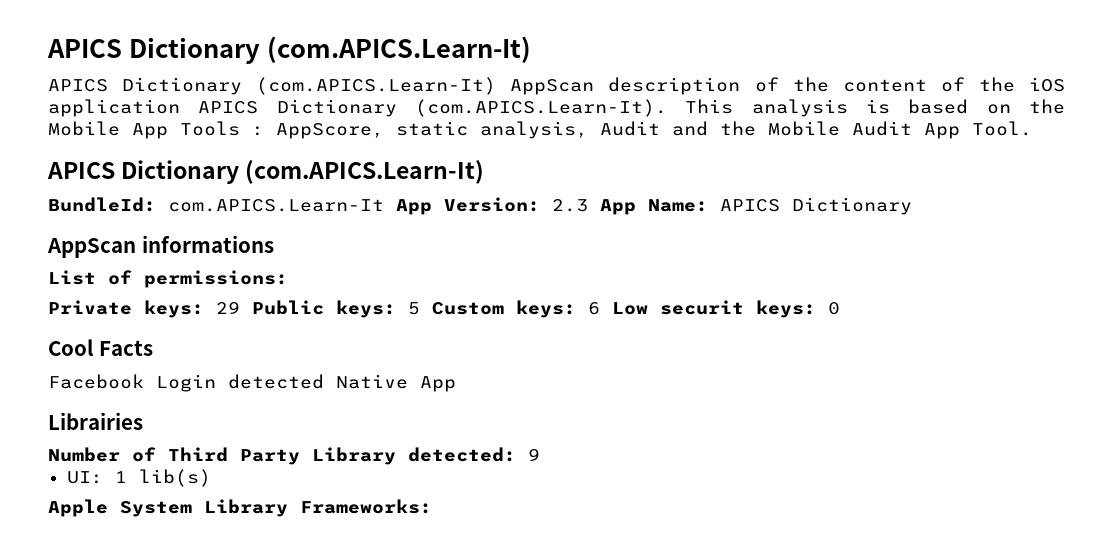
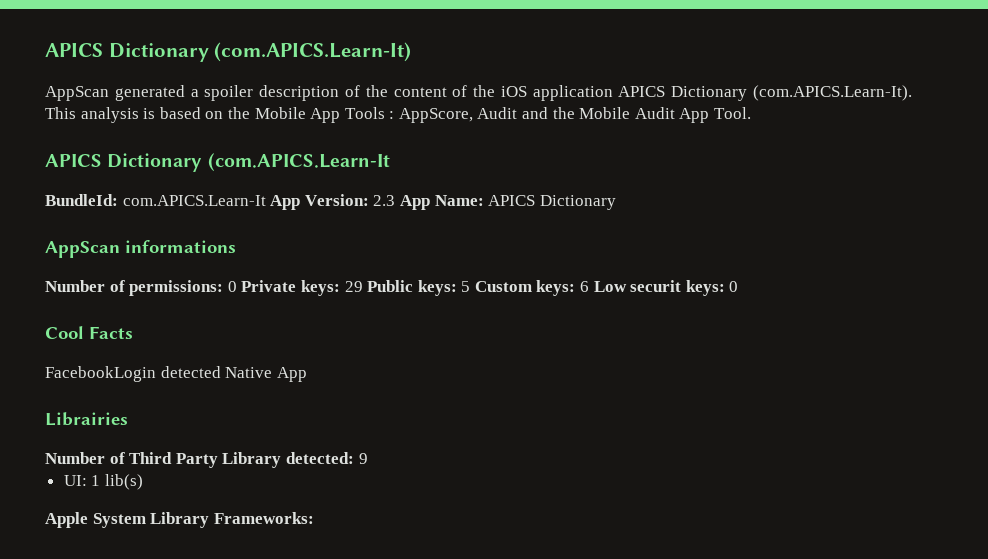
[47,36,531,64] [48,77,595,95] APICS Dictionary (com.APICS.Learn-It) // APICS Dictionary (com.APICS.Learn-It) AppScan -> [45,42,412,62] [45,85,254,101] APICS Dictionary (com.APICS.Learn-It) // AppScan generated a spoiler
[396,121,588,139] static analysis, -> (473, 115) none
[245,160,485,184] (com.APICS.Learn-It) -> [207,153,390,171] (com.APICS.Learn-It
[48,270,96,285] List -> [45,280,105,292] Number
(288, 279) // -> [227,281,237,292] 0
[48,374,216,392] Facebook Login -> [45,366,156,382] FacebookLogin

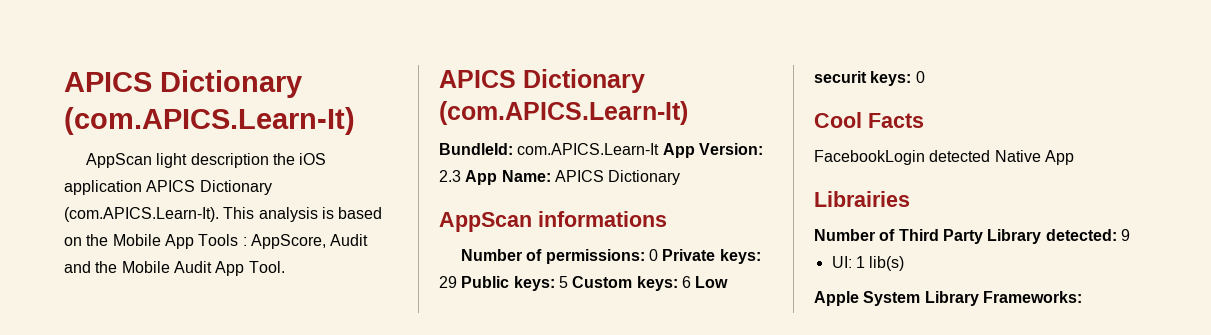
[114,85,468,101] generated a spoiler description of the content of -> [156,153,269,168] light description
[207,153,390,171] (com.APICS.Learn-It -> [439,101,688,125] (com.APICS.Learn-It)

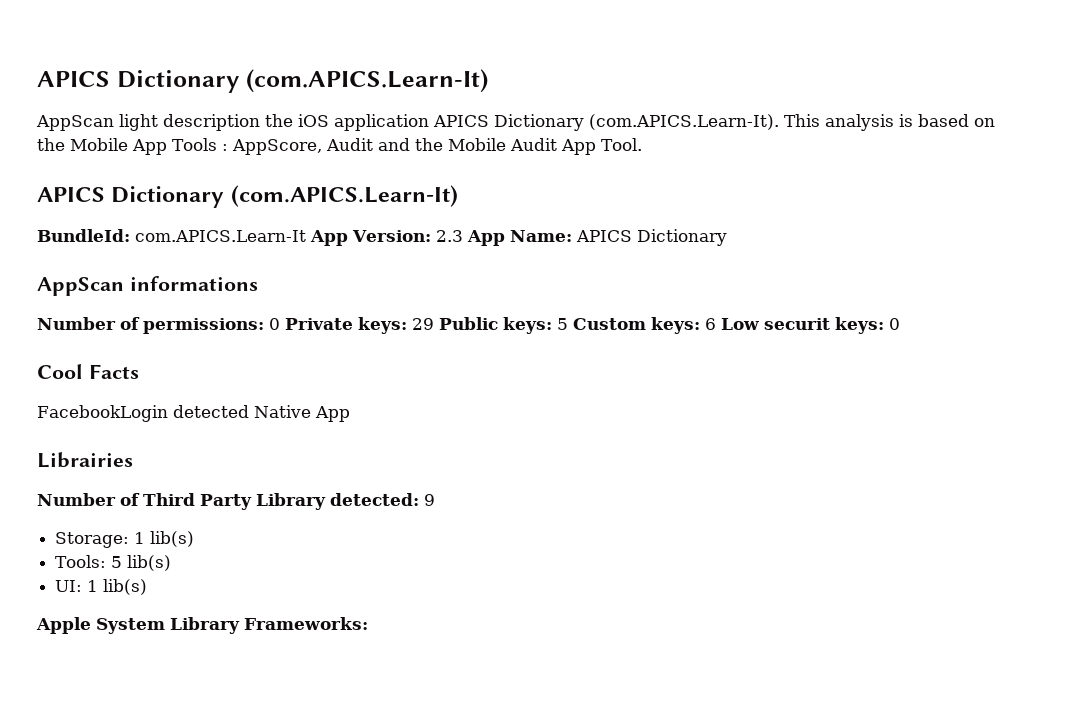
(1130, 235) none -> [55,531,195,548] [55,555,172,571] // Storage: 1 lib(s) // Tools: 5 lib(s)

